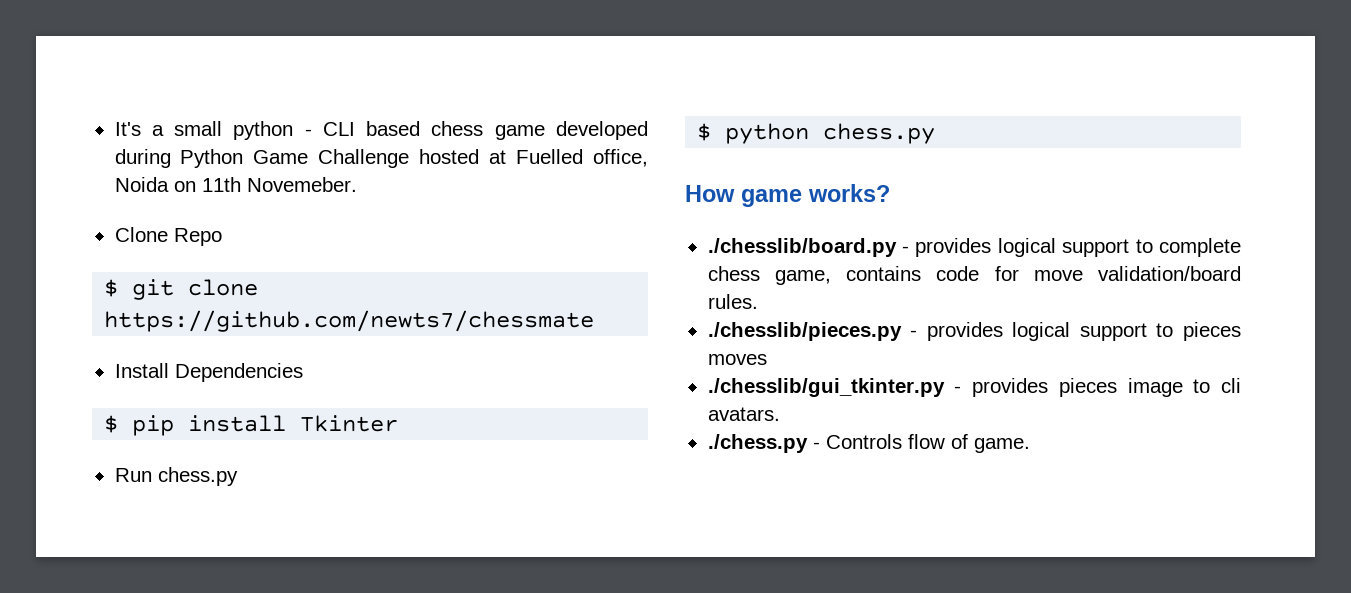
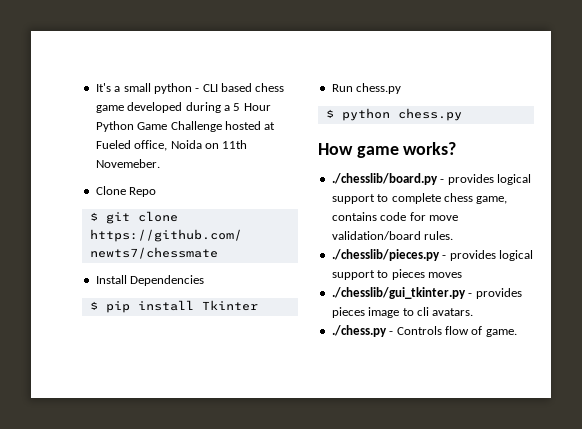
(171, 158) none -> [223,103,271,111] a 5 Hour
[516,149,584,164] Fuelled -> [95,140,131,149] Fueled

